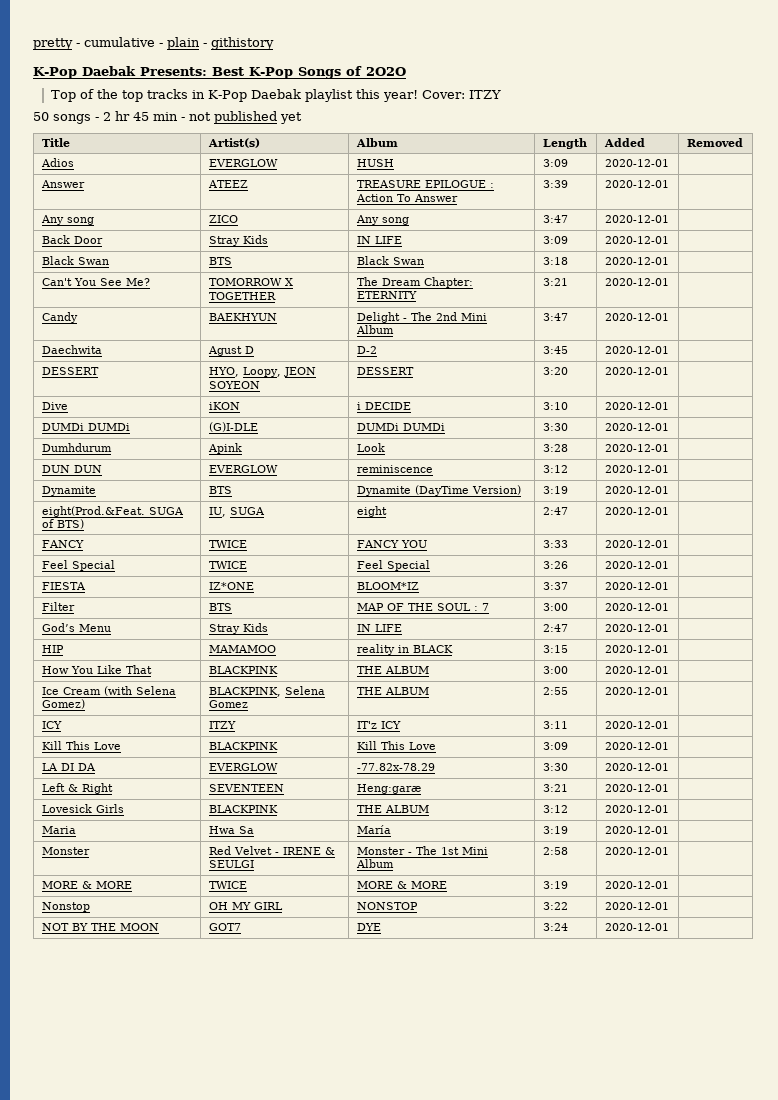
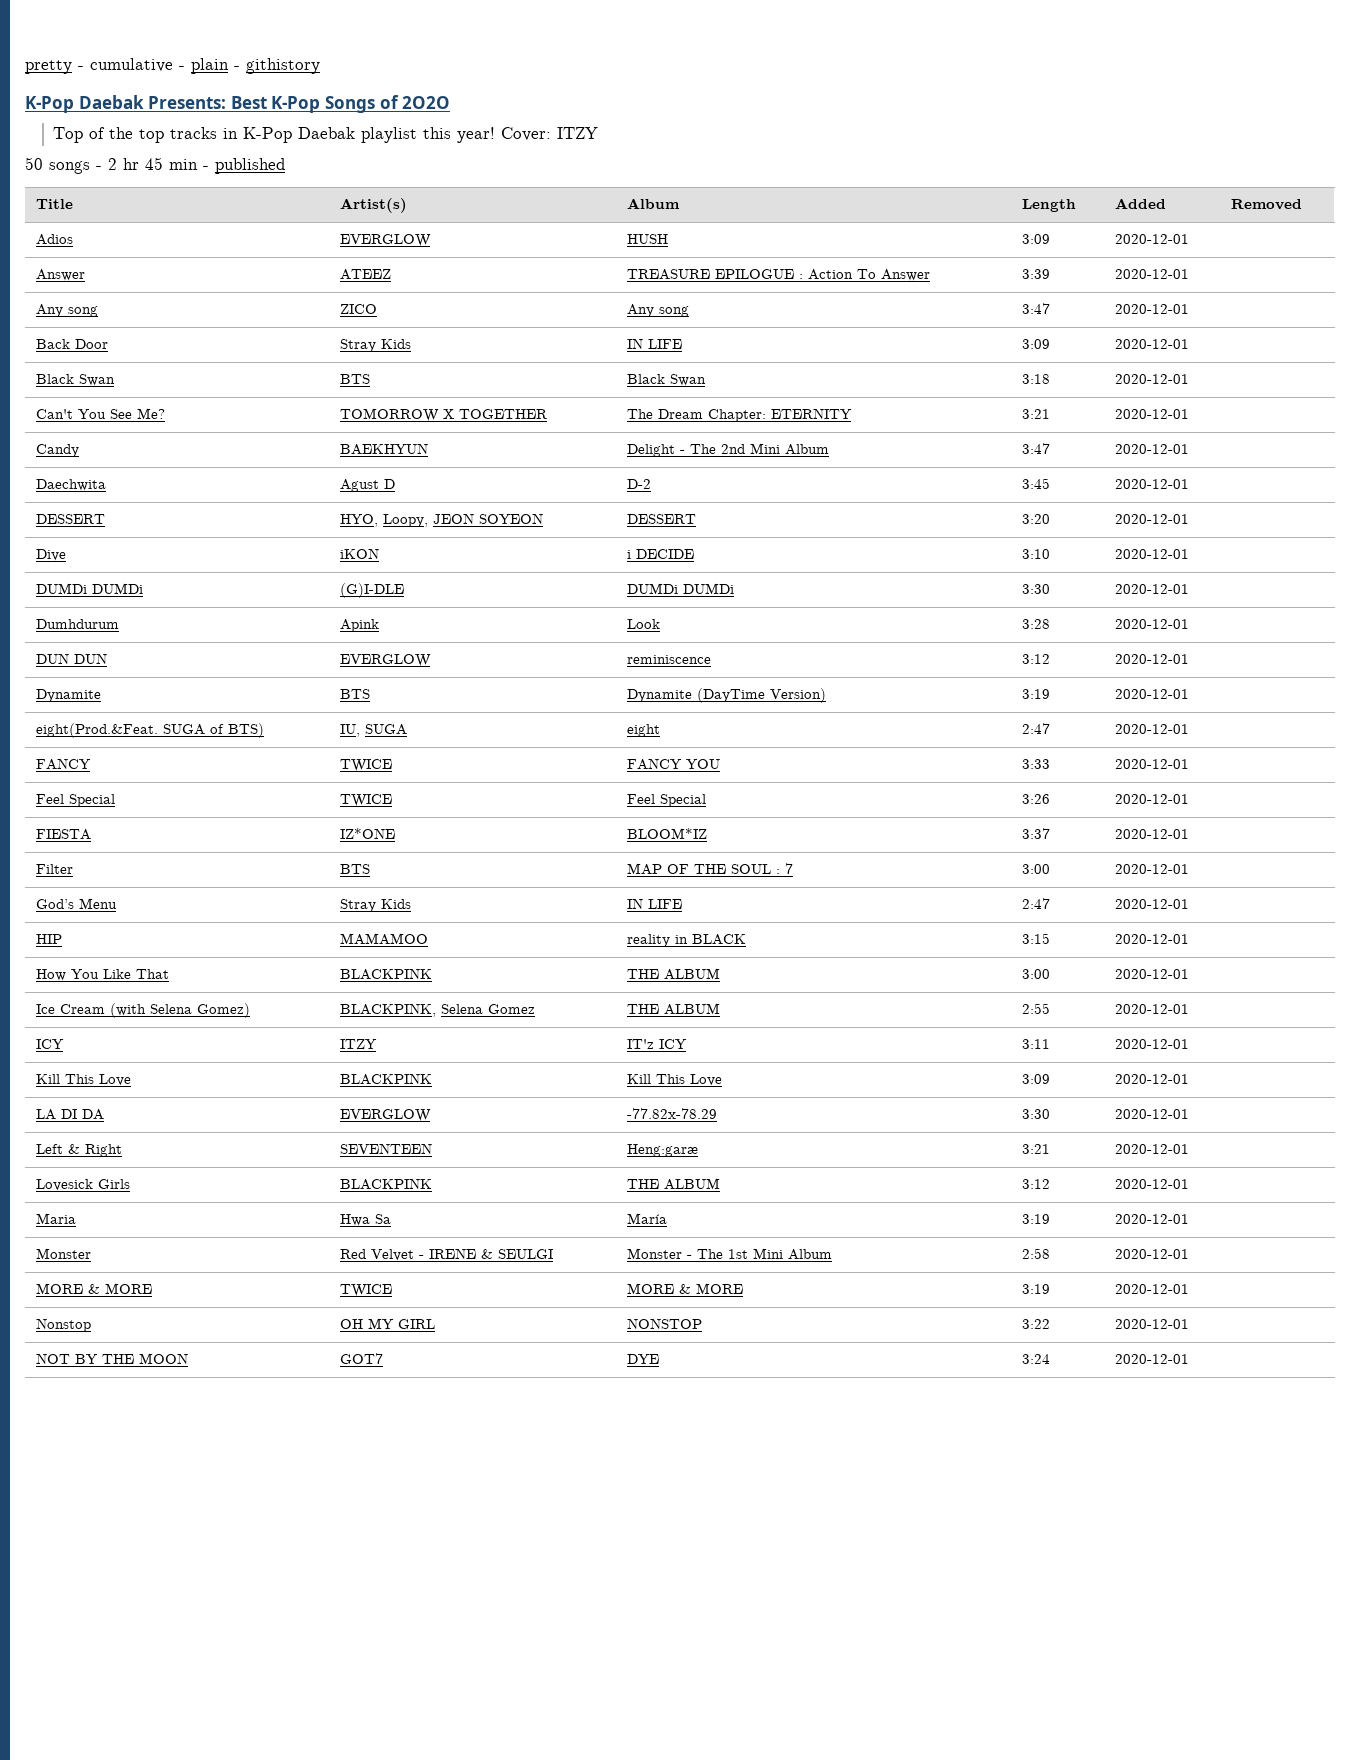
[189,112,211,121] not -> (209, 168) none
[280,112,302,124] yet -> (285, 166) none

